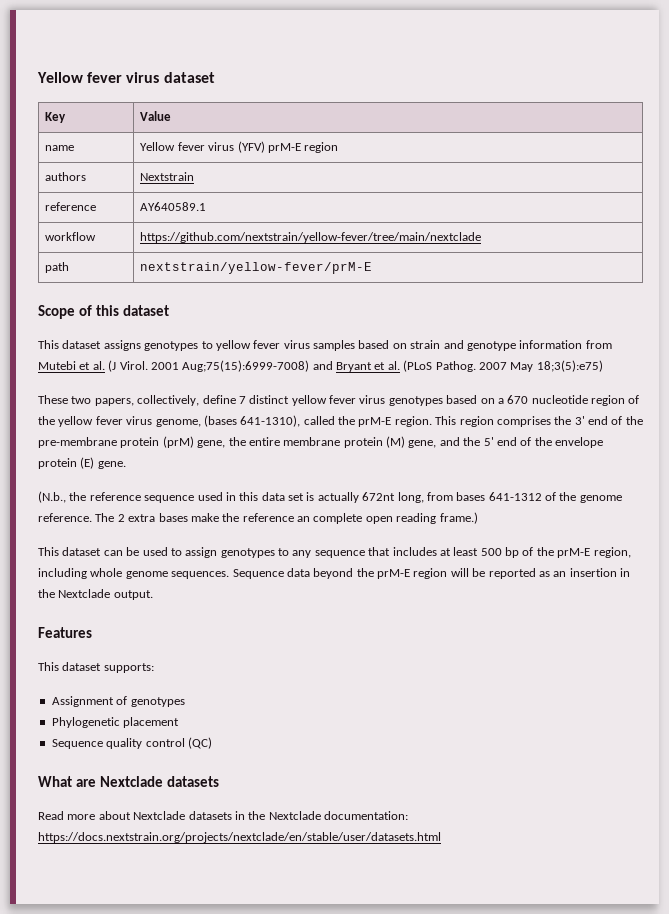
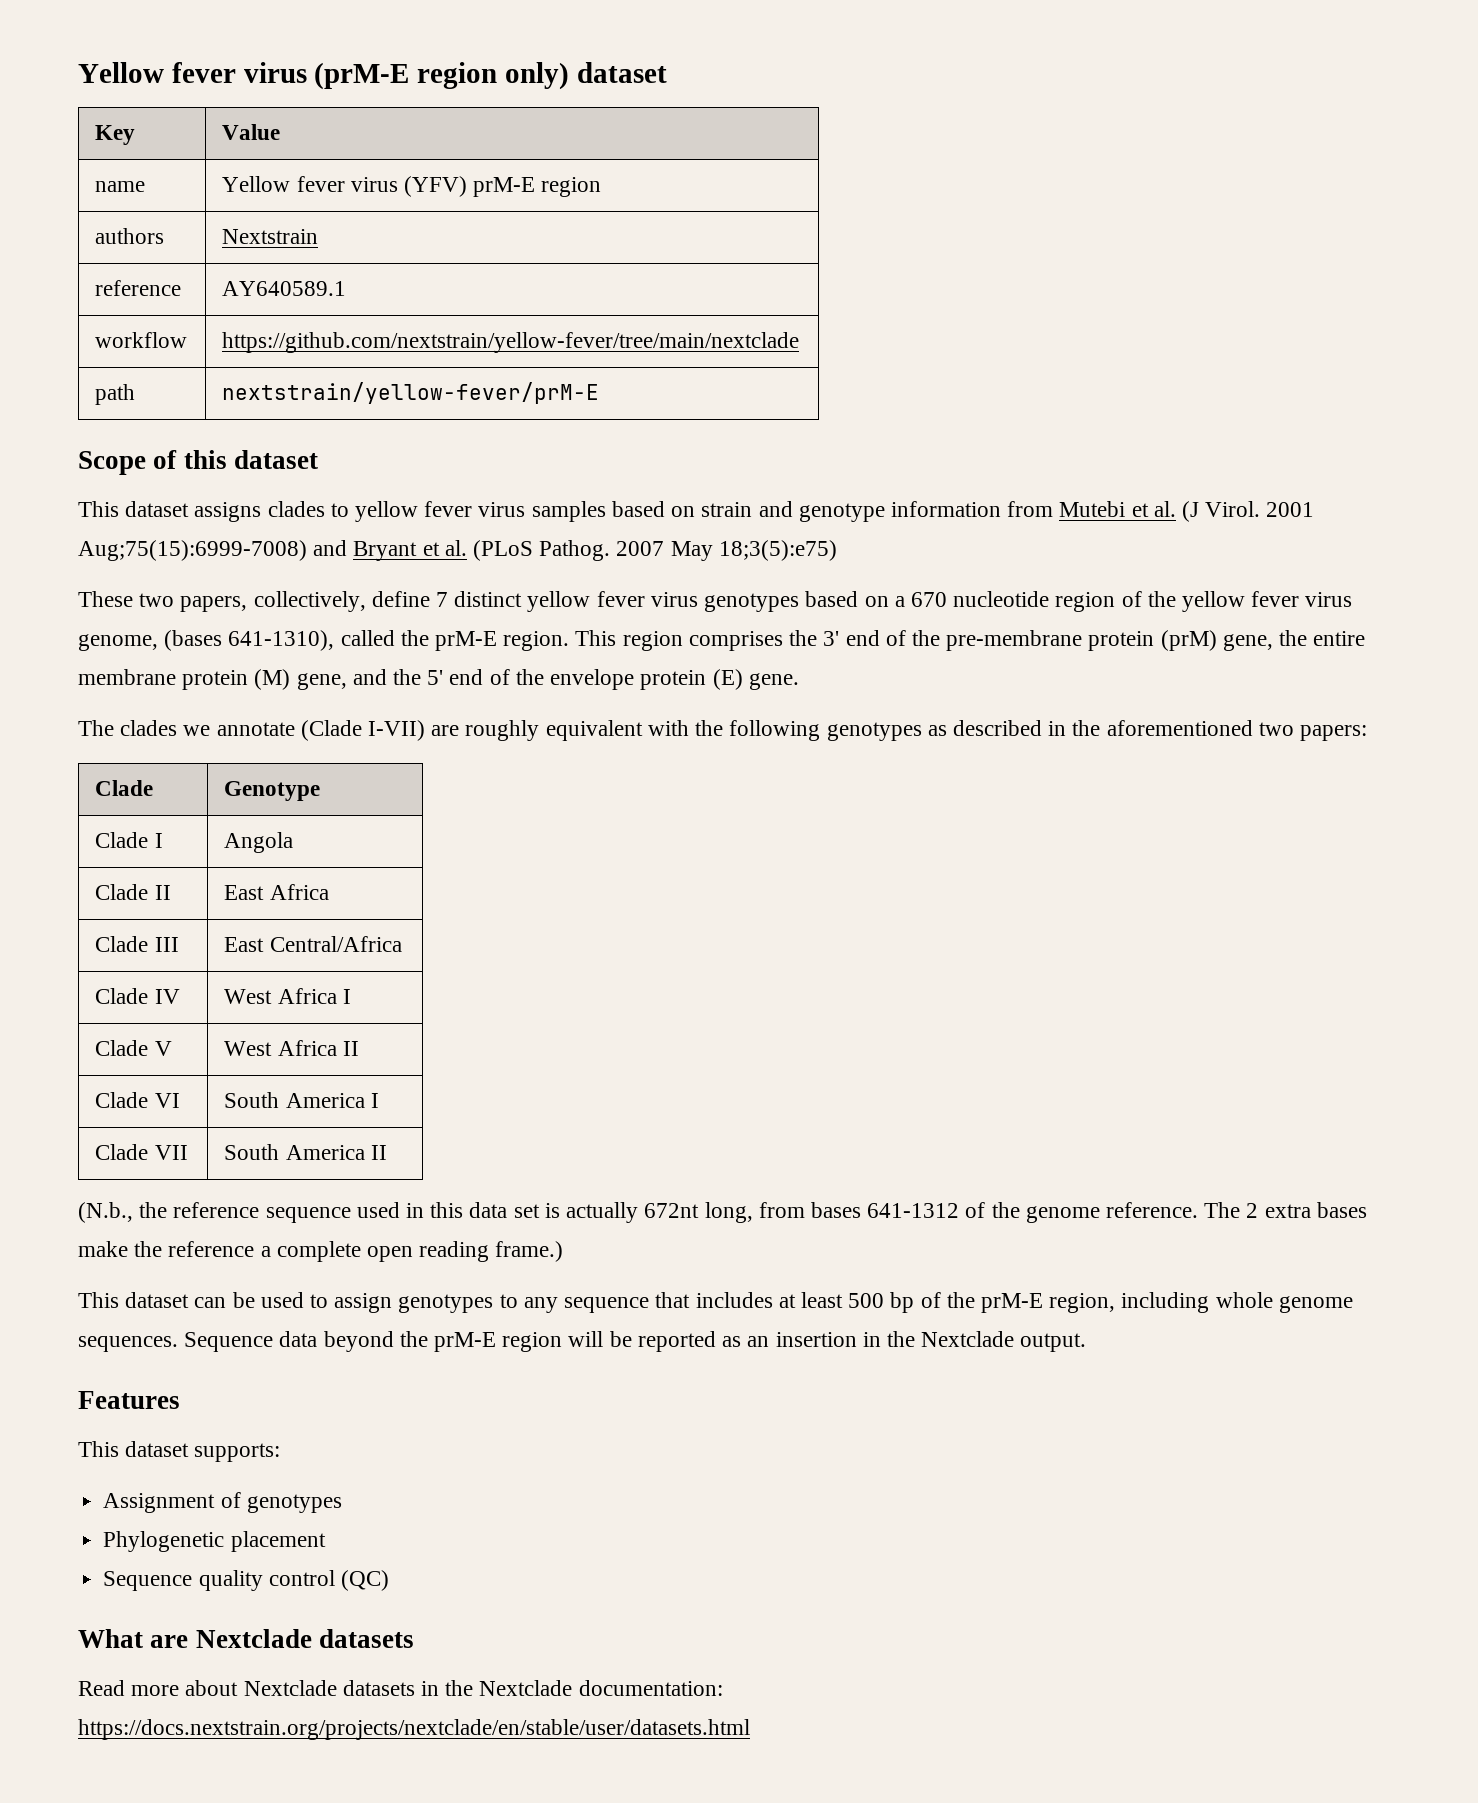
[37,72,160,83] Yellow fever virus -> [78,62,570,90] Yellow fever virus (prM-E region only)
[144,341,199,351] genotypes -> [267,501,325,517] clades
(126, 465) none -> [78,720,1367,741] [95,780,154,796] [224,781,321,801] [95,832,163,848] [224,832,294,853] [95,884,171,900] [224,884,329,900] [95,936,179,952] [224,936,402,952] [95,988,180,1004] [224,988,351,1004] [95,1040,172,1056] [224,1040,359,1056] [95,1092,180,1108] [224,1092,379,1108] [95,1144,188,1160] [224,1144,387,1160] // The clades we annotate (Clade I-VII) are roughly equivalent with the following genotypes as described in the aforementioned two papers: // Clade | Genotype // Clade I | Angola // Clade II | East Africa // Clade III | East Central/Africa // Clade IV | West Africa I // Clade V | West Africa II // Clade VI | South America I // Clade VII | South America II
[297,516,310,522] an -> [260,1246,271,1257] a

